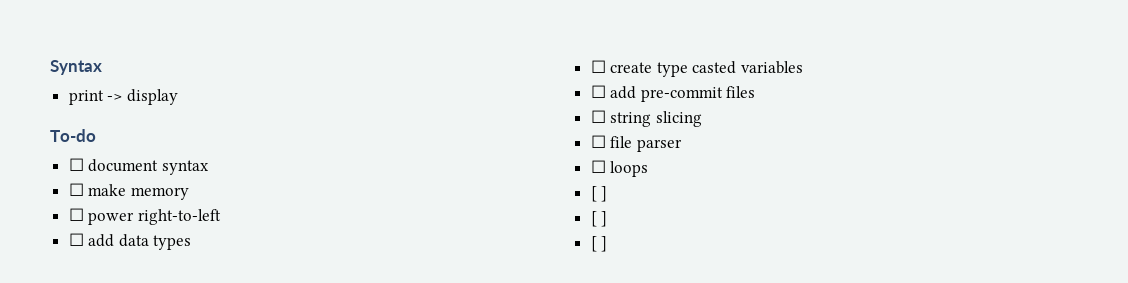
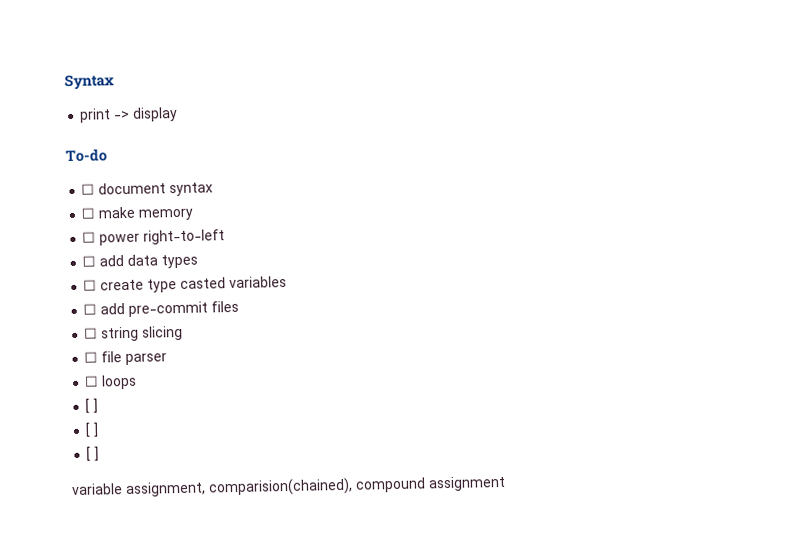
(608, 244) none -> [71,475,506,498] // variable assignment, comparision(chained), compound assignment

